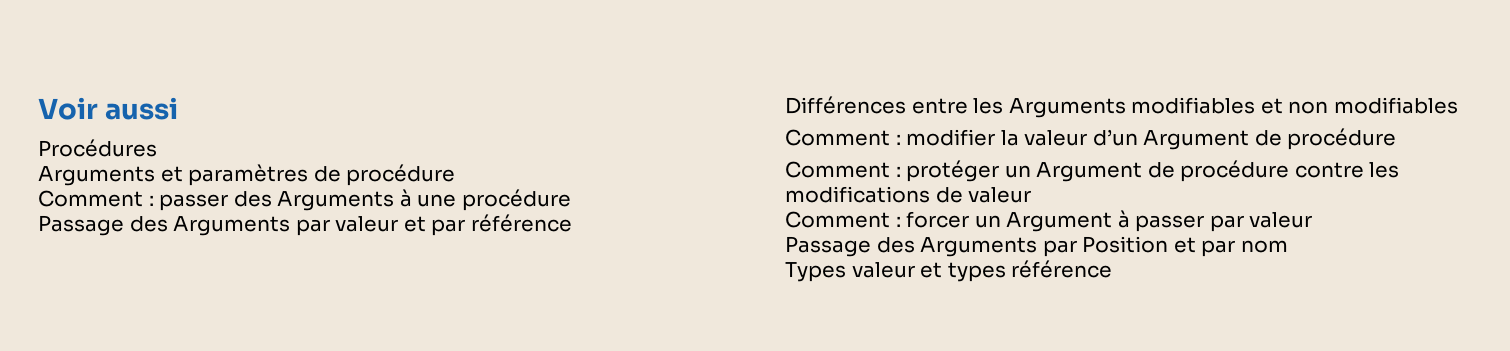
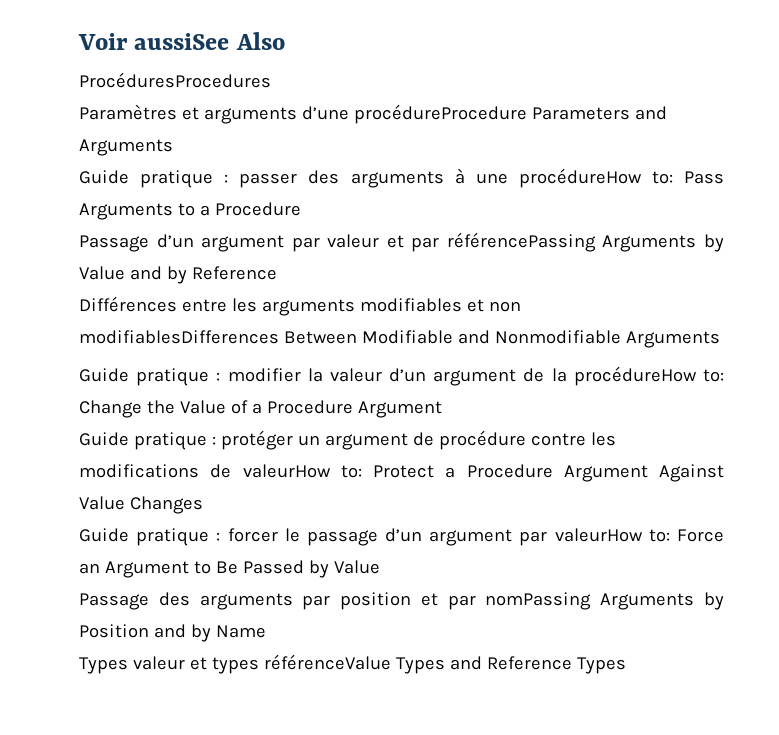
[105,97,179,120] [38,139,157,157] [38,164,456,186] [38,190,143,207] aussi // Procédures // Arguments et paramètres de procédure // Comment -> [134,32,285,50] [79,72,271,88] [79,104,667,124] [79,139,173,156] [79,170,214,188] aussiSee Also // ProcéduresProcedures // Paramètres et arguments d’une procédureProcedure Parameters and Arguments // Guide pratique
[277,191,395,211] Arguments -> [350,171,444,188] arguments
[461,189,571,211] [38,215,291,236] procédure // Passage des Arguments -> [518,168,725,188] [79,202,301,220] [79,234,285,252] procédureHow to: Pass Arguments to a Procedure // Passage d’un argument
[470,214,572,232] référence -> [446,232,724,252] [79,266,277,284] référencePassing Arguments by Value and by Reference
[1008,98,1126,118] Arguments -> [261,299,355,316] arguments
[1333,97,1458,114] [785,129,890,146] modifiables // Comment -> [79,330,720,348] [79,368,210,386] modifiablesDifferences Between Modifiable and Nonmodifiable Arguments // Guide pratique
[1143,128,1397,150] [785,161,890,178] Argument de procédure // Comment -> [433,366,724,386] [79,400,442,418] [79,432,207,450] argument de la procédureHow to: Change the Value of a Procedure Argument // Guide pratique
[1036,162,1143,182] Argument -> [324,433,408,450] argument
[968,187,1032,203] [785,210,1313,232] [785,236,1288,257] valeur // Comment : forcer un Argument à passer par valeur // Passage des Arguments par Position et par nom -> [242,464,724,482] [79,496,203,514] [79,528,724,546] [79,560,380,578] [79,592,724,610] [79,624,266,642] valeurHow to: Protect a Procedure Argument Against Value Changes // Guide pratique : forcer le passage d’un argument par valeurHow to: Force an Argument to Be Passed by Value // Passage des arguments par position et par nomPassing Arguments by Position and by Name
[1011,260,1113,278] référence -> [263,654,626,674] référenceValue Types and Reference Types

